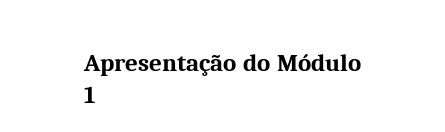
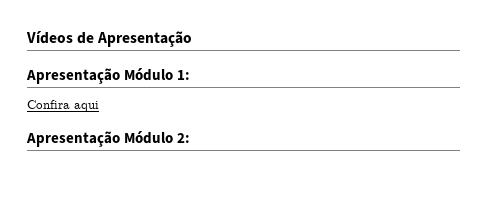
[83,54,361,76] [84,86,95,103] Apresentação do Módulo 1 -> [26,31,193,47] [26,68,191,84] [27,100,99,112] [26,131,191,147] Vídeos de Apresentação // Apresentação Módulo 1: // Confira aqui // Apresentação Módulo 2:

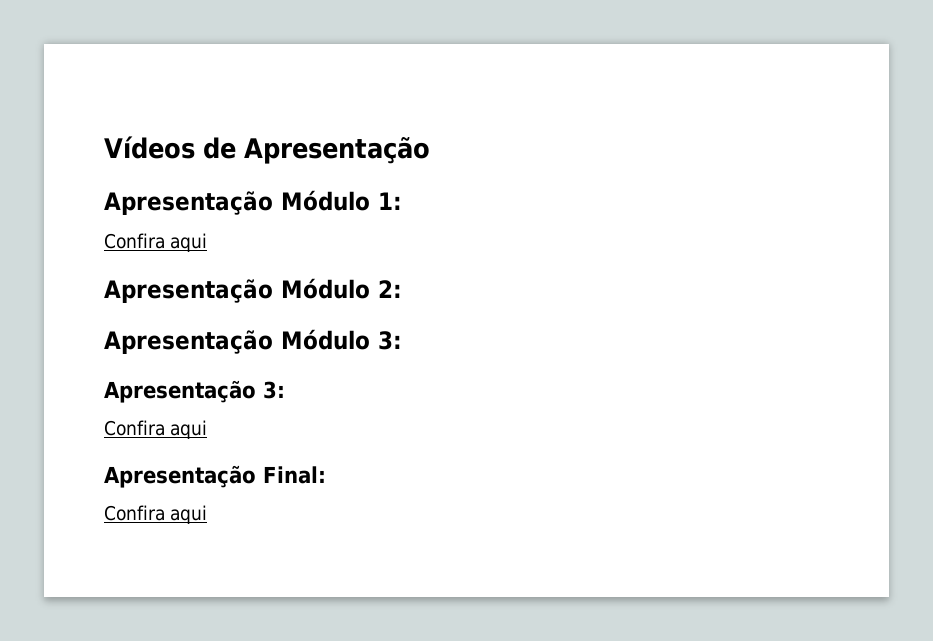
(191, 138) none -> [104,329,402,354] [104,380,285,403] [104,420,208,439] [104,465,326,488] [104,505,208,524] // Apresentação Módulo 3: // Apresentação 3: // Confira aqui // Apresentação Final: // Confira aqui

